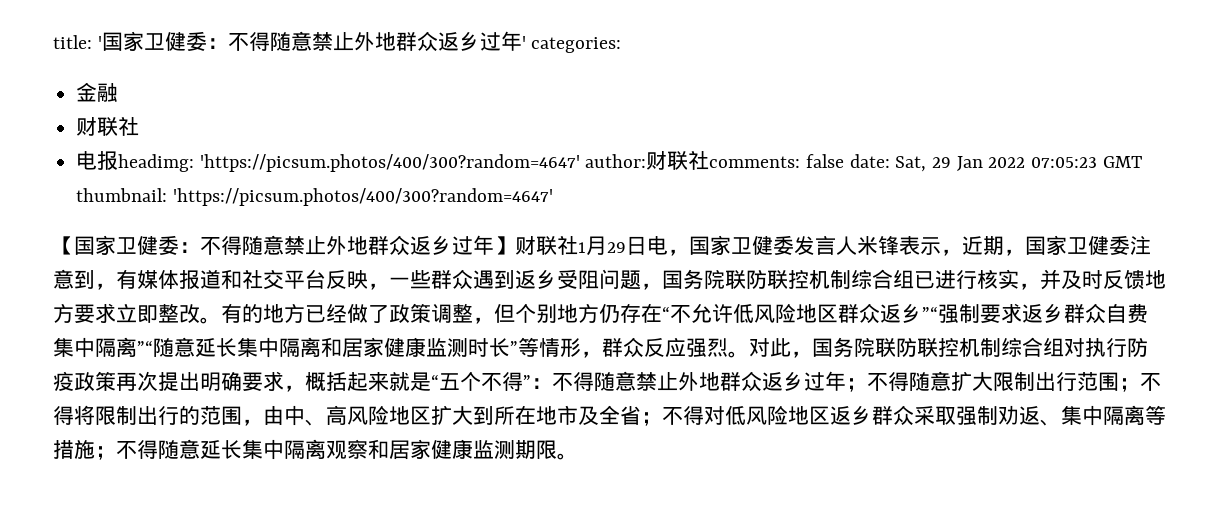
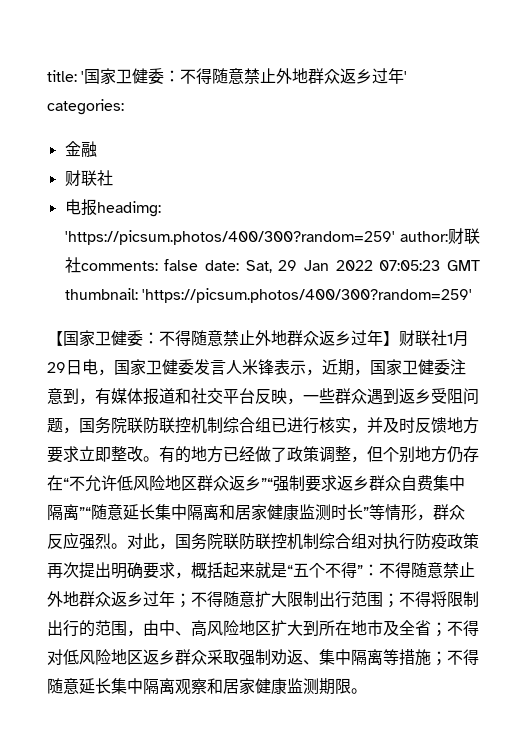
[199,154,580,172] 'https://picsum.photos/400/300?random=4647' -> [64,230,395,245] 'https://picsum.photos/400/300?random=259'
[172,188,553,206] 'https://picsum.photos/400/300?random=4647' -> [141,288,472,303] 'https://picsum.photos/400/300?random=259'

